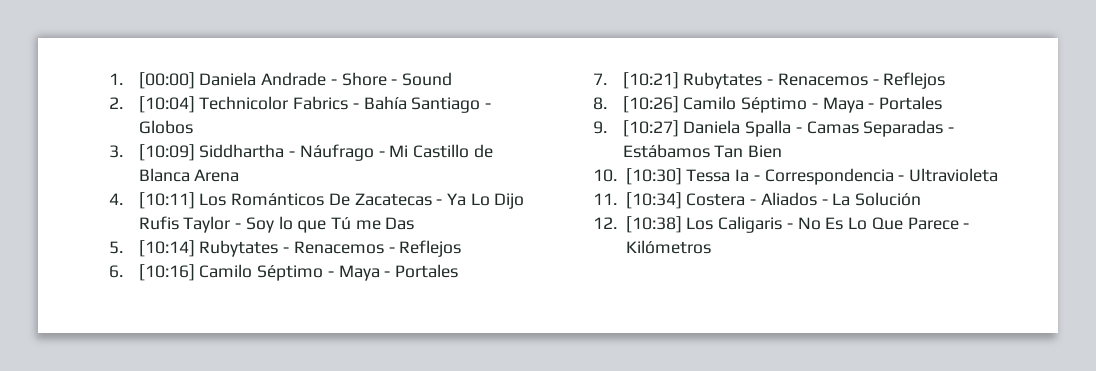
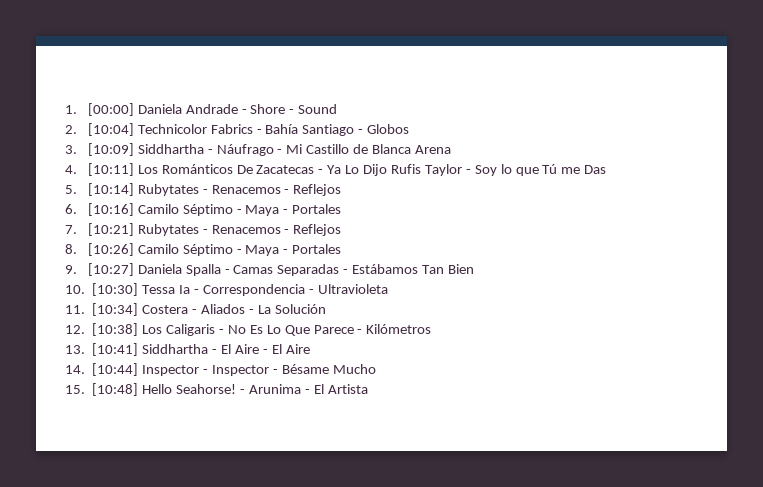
(711, 247) none -> [65,343,310,356] [65,363,376,376] [65,383,368,396] // 13. [10:41] Siddhartha - El Aire - El Aire // 14. [10:44] Inspector - Inspector - Bésame Mucho // 15. [10:48] Hello Seahorse! - Arunima - El Artista

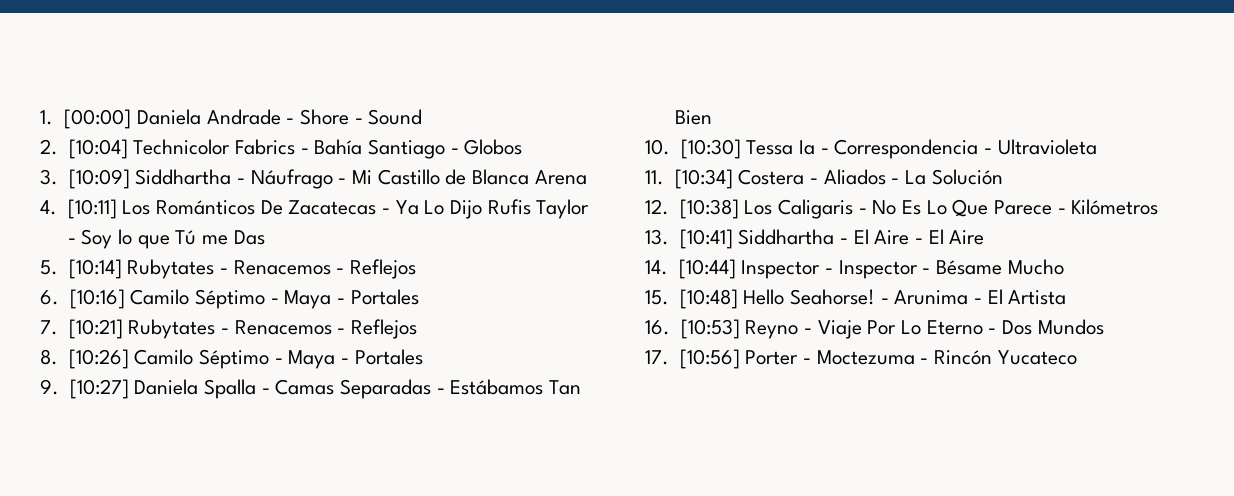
(368, 389) none -> [645,319,1104,339] [645,349,1077,369] // 16. [10:53] Reyno - Viaje Por Lo Eterno - Dos Mundos // 17. [10:56] Porter - Moctezuma - Rincón Yucateco

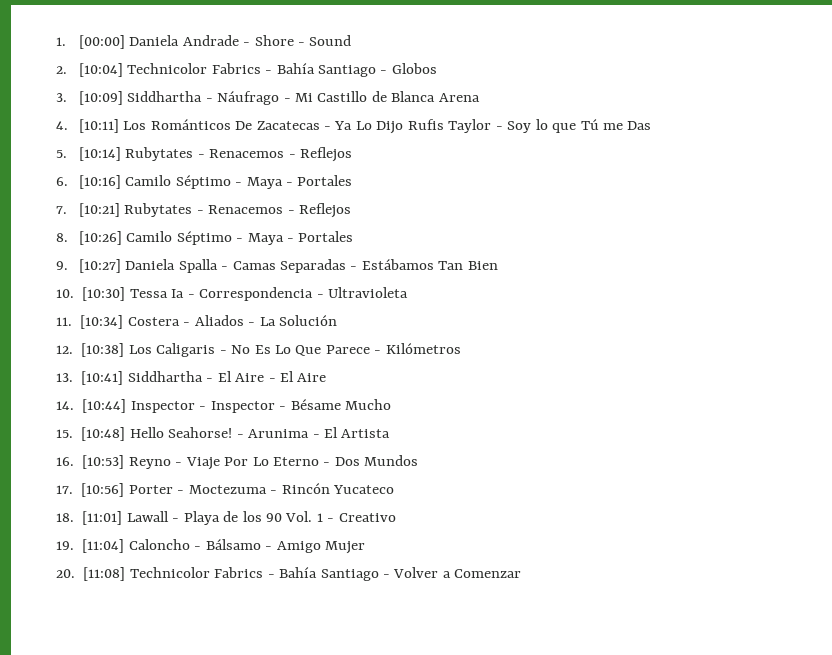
(1077, 357) none -> [56,511,396,525] [56,539,365,554] [56,567,522,581] // 18. [11:01] Lawall - Playa de los 90 Vol. 1 - Creativo // 19. [11:04] Caloncho - Bálsamo - Amigo Mujer // 20. [11:08] Technicolor Fabrics - Bahía Santiago - Volver a Comenzar

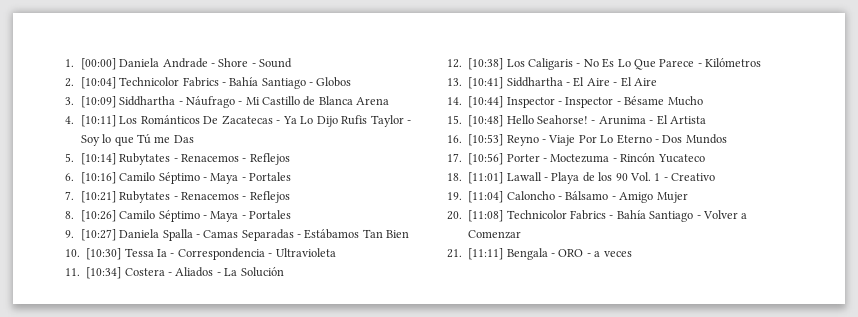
(522, 573) none -> [447,248,632,260] // 21. [11:11] Bengala - ORO - a veces

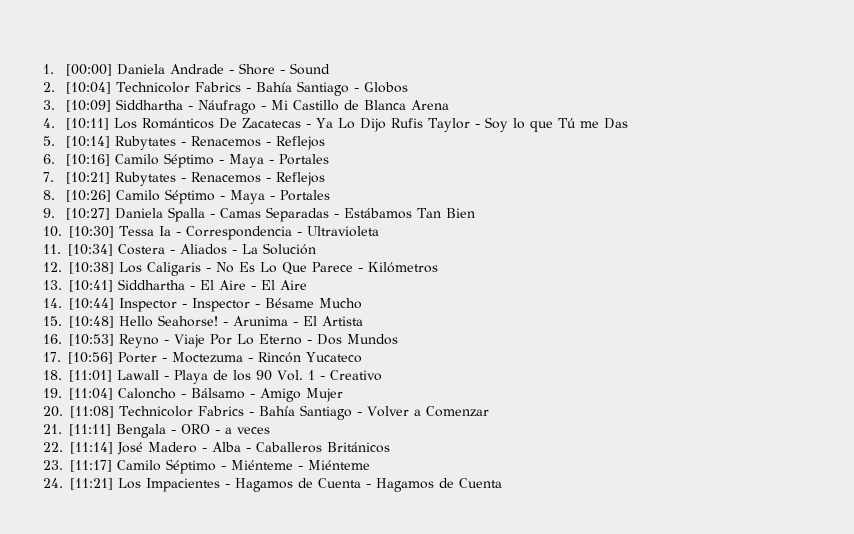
(632, 254) none -> [43,442,390,455] [43,459,370,474] [43,478,502,492] // 22. [11:14] José Madero - Alba - Caballeros Británicos // 23. [11:17] Camilo Séptimo - Miénteme - Miénteme // 24. [11:21] Los Impacientes - Hagamos de Cuenta - Hagamos de Cuenta

